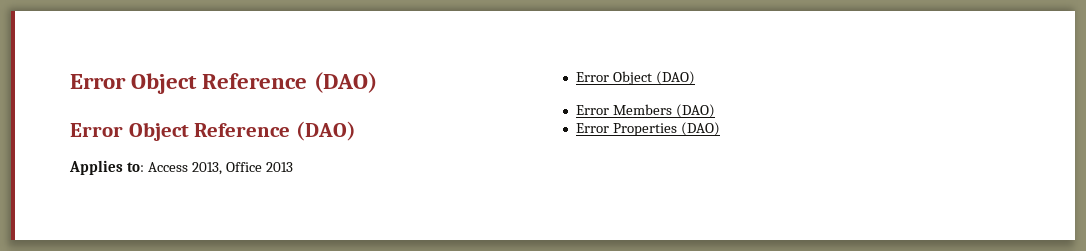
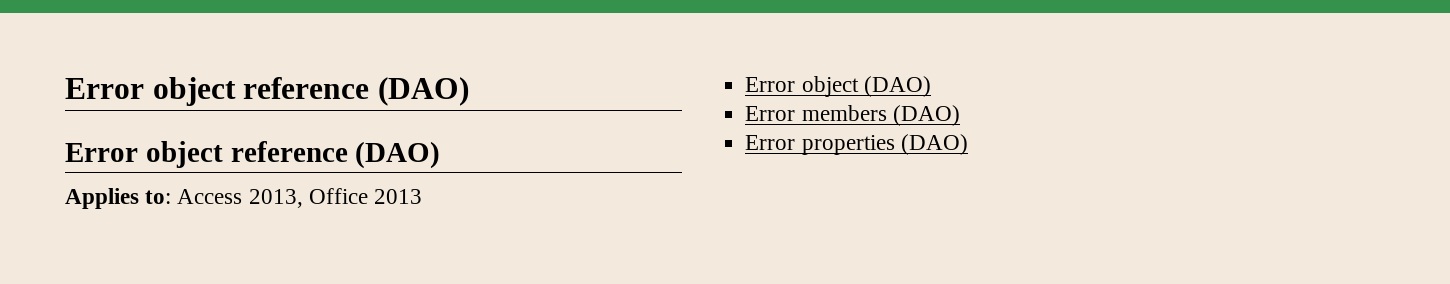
[70,72,377,94] [70,122,291,141] Error Object Reference (DAO) // Error Object Reference -> [65,77,469,106] [65,141,348,168] Error object reference (DAO) // Error object reference
[612,71,695,85] [575,104,715,118] [575,123,677,136] Object (DAO) // Error Members (DAO) // Error Properties -> [801,76,931,97] [745,105,960,126] [745,135,895,155] object (DAO) // Error members (DAO) // Error properties

